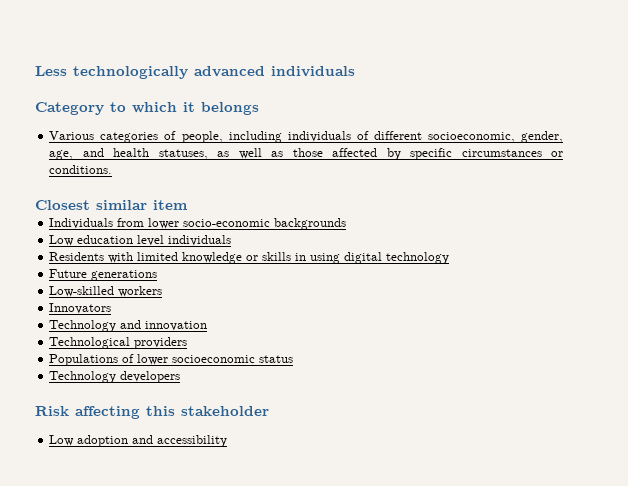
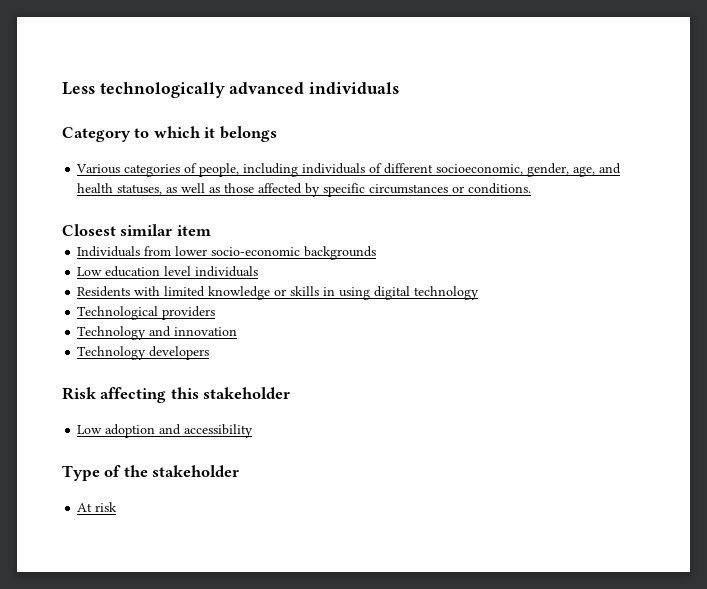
[49,269,158,281] [49,286,163,297] [49,303,112,314] [49,320,208,332] [49,337,188,349] [49,354,294,366] Future generations // Low-skilled workers // Innovators // Technology and innovation // Technological providers // Populations of lower socioeconomic status -> [77,306,216,320] [77,326,238,340] Technological providers // Technology and innovation
(228, 441) none -> [62,465,240,481] [77,502,118,512] // Type of the stakeholder // At risk

